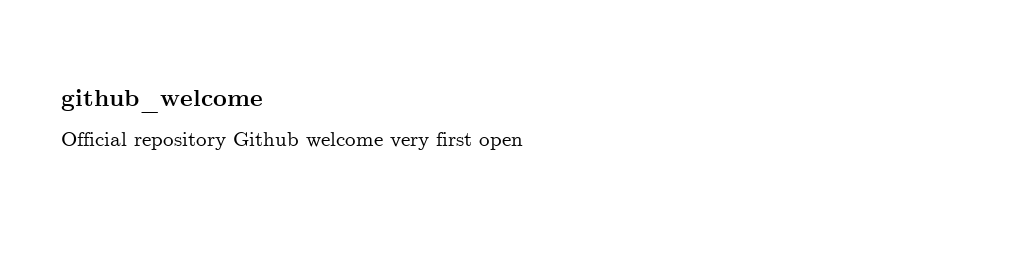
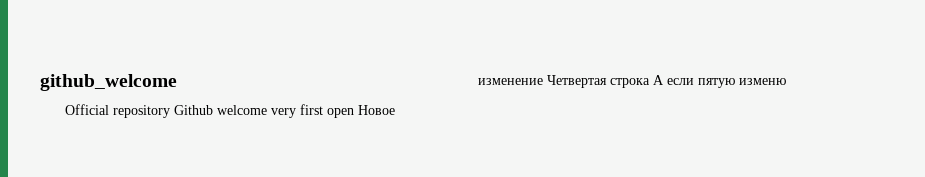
(523, 143) none -> [357,105,395,115] [478,75,786,88] Новое изменение Четвертая строка А если пятую изменю

